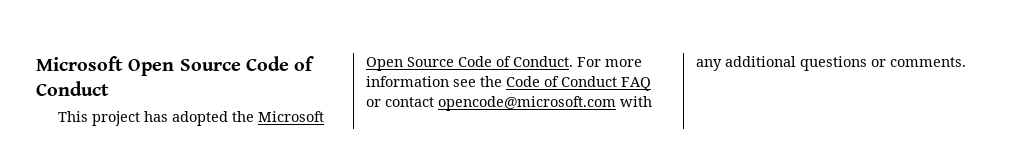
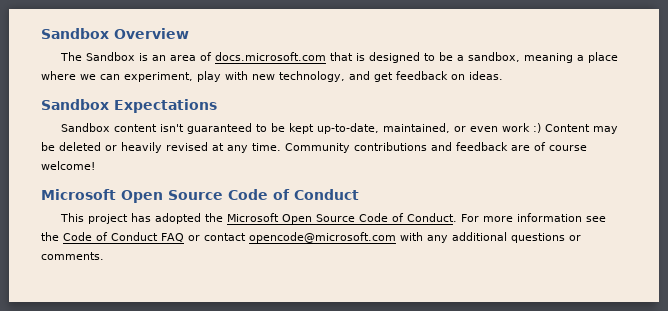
(36, 63) none -> [41,28,189,39] [59,52,618,63] [41,71,503,82] [41,99,217,113] [60,123,618,134] [41,142,587,153] [41,161,95,170] Sandbox Overview // The Sandbox is an area of docs.microsoft.com that is designed to be a sandbox, meaning a place where we can experiment, play with new technology, and get feedback on ideas. // Sandbox Expectations // Sandbox content isn't guaranteed to be kept up-to-date, maintained, or even work :) Content may be deleted or heavily revised at any time. Community contributions and feedback are of course welcome! //

